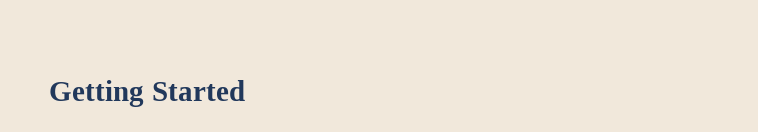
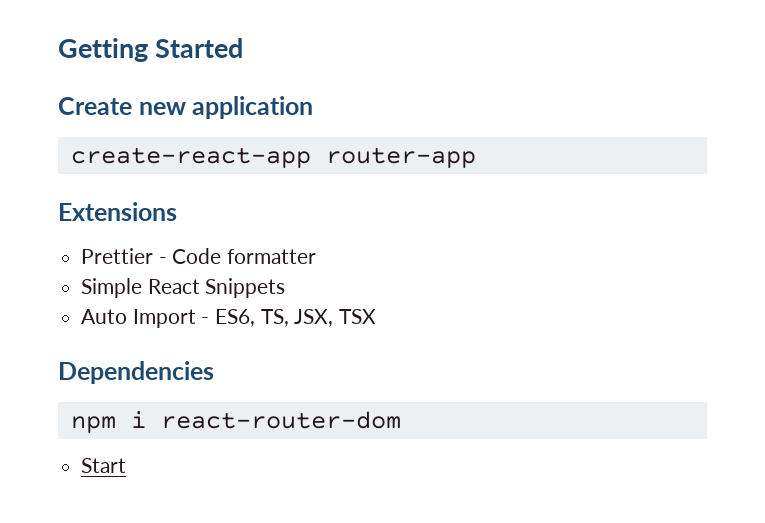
(245, 90) none -> [58,96,314,119] [70,147,476,168] [58,202,177,221] [81,248,317,264] [81,278,286,298] [81,309,377,328] [58,361,214,384] [70,411,401,433] [81,458,127,473] // Create new application // create-react-app router-app // Extensions // Prettier - Code formatter // Simple React Snippets // Auto Import - ES6, TS, JSX, TSX // Dependencies // npm i react-router-dom // Start

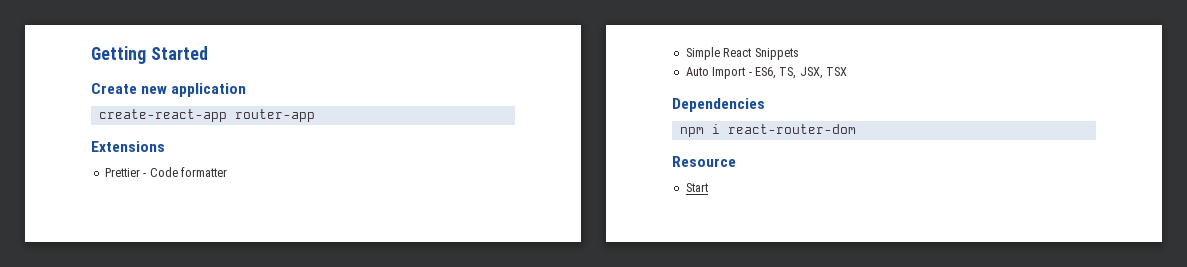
(401, 420) none -> [672,156,736,167] // Resource

